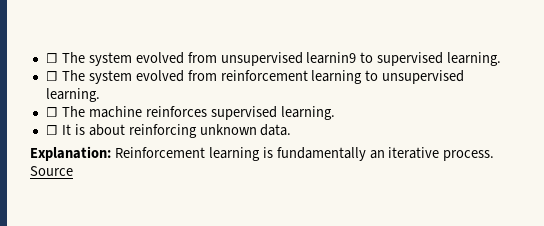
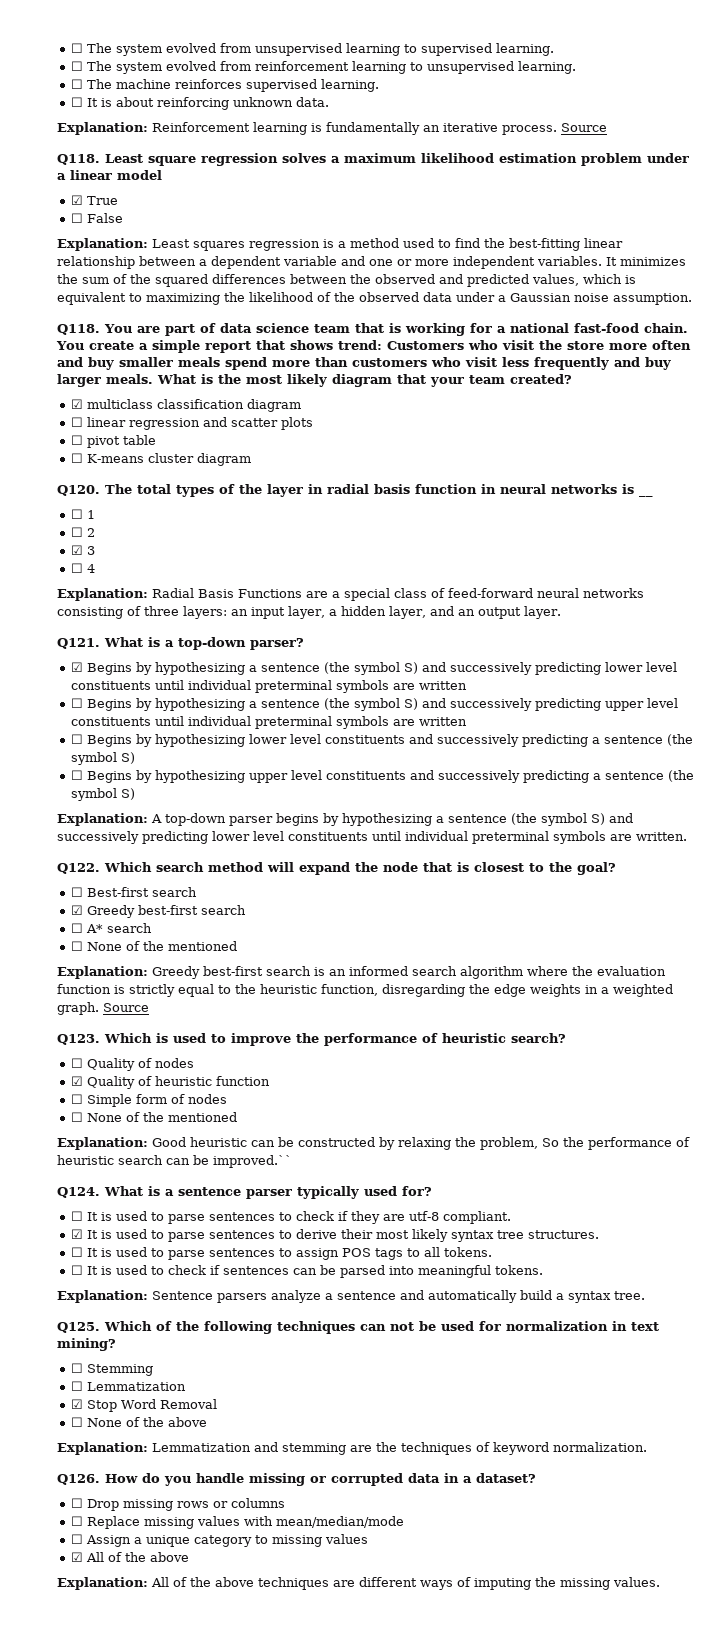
[306,52,357,64] learnin9 -> [346,43,401,56] learning
(73, 171) none -> [57,153,689,166] [57,170,162,180] [71,195,119,205] [71,213,124,223] [57,238,623,251] [57,256,686,269] [57,274,636,287] [57,292,692,305] [57,323,688,336] [56,340,691,353] [57,357,671,370] [57,374,572,387] [71,399,302,412] [71,417,314,430] [71,435,157,448] [71,453,252,466] [57,484,634,497] [639,494,653,497] [71,509,96,519] [71,527,96,537] [71,545,96,555] [71,563,96,573] [57,588,644,601] [57,606,561,619] [57,637,304,650] [71,662,678,675] [71,680,468,693] [71,698,679,711] [71,716,468,729] [71,734,694,747] [71,752,136,765] [71,770,695,783] [71,788,136,801] [57,813,633,826] [57,831,687,844] [57,862,616,875] [71,887,198,897] [71,905,247,918] [71,923,153,933] [71,941,238,951] [57,966,666,979] [57,984,673,997] [57,1002,149,1015] [57,1033,566,1046] [71,1058,195,1071] [71,1076,271,1089] [71,1094,228,1107] [71,1112,238,1122] [57,1137,690,1150] [57,1155,292,1168] [57,1186,432,1199] [71,1211,512,1224] [71,1229,600,1242] [71,1247,493,1260] [71,1265,544,1278] [57,1290,645,1303] [57,1321,659,1334] [57,1338,116,1351] [71,1363,154,1376] [71,1381,187,1391] [71,1399,218,1412] [71,1417,208,1427] [57,1442,647,1455] [57,1473,536,1486] [71,1498,286,1511] [71,1516,405,1529] [71,1534,369,1547] [71,1552,190,1562] [57,1577,660,1590] // Q118. Least square regression solves a maximum likelihood estimation problem under a linear model // ☑ True // ☐ False // Explanation: Least squares regression is a method used to find the best-fitting linear relationship between a dependent variable and one or more independent variables. It minimizes the sum of the squared differences between the observed and predicted values, which is equivalent to maximizing the likelihood of the observed data under a Gaussian noise assumption. // Q118. You are part of data science team that is working for a national fast-food chain. You create a simple report that shows trend: Customers who visit the store more often and buy smaller meals spend more than customers who visit less frequently and buy larger meals. What is the most likely diagram that your team created? // ☑ multiclass classification diagram // ☐ linear regression and scatter plots // ☐ pivot table // ☐ K-means cluster diagram // Q120. The total types of the layer in radial basis function in neural networks is __ // ☐ 1 // ☐ 2 // ☑ 3 // ☐ 4 // Explanation: Radial Basis Functions are a special class of feed-forward neural networks consisting of three layers: an input layer, a hidden layer, and an output layer. // Q121. What is a top-down parser? // ☑ Begins by hypothesizing a sentence (the symbol S) and successively predicting lower level constituents until individual preterminal symbols are written // ☐ Begins by hypothesizing a sentence (the symbol S) and successively predicting upper level constituents until individual preterminal symbols are written // ☐ Begins by hypothesizing lower level constituents and successively predicting a sentence (the symbol S) // ☐ Begins by hypothesizing upper level constituents and successively predicting a sentence (the symbol S) // Explanation: A top-down parser begins by hypothesizing a sentence (the symbol S) and successively predicting lower level constituents until individual preterminal symbols are written. // Q122. Which search method will expand the node that is closest to the goal? // ☐ Best-first search // ☑ Greedy best-first search // ☐ A* search // ☐ None of the mentioned // Explanation: Greedy best-first search is an informed search algorithm where the evaluation function is strictly equal to the heuristic function, disregarding the edge weights in a weighted graph. Source // Q123. Which is used to improve the performance of heuristic search? // ☐ Quality of nodes // ☑ Quality of heuristic function // ☐ Simple form of nodes // ☐ None of the mentioned // Explanation: Good heuristic can be constructed by relaxing the problem, So the performance of heuristic search can be improved.`` // Q124. What is a sentence parser typically used for? // ☐ It is used to parse sentences to check if they are utf-8 compliant. // ☑ It is used to parse sentences to derive their most likely syntax tree structures. // ☐ It is used to parse sentences to assign POS tags to all tokens. // ☐ It is used to check if sentences can be parsed into meaningful tokens. // Explanation: Sentence parsers analyze a sentence and automatically build a syntax tree. // Q125. Which of the following techniques can not be used for normalization in text mining? // ☐ Stemming // ☐ Lemmatization // ☑ Stop Word Removal // ☐ None of the above // Explanation: Lemmatization and stemming are the techniques of keyword normalization. // Q126. How do you handle missing or corrupted data in a dataset? // ☐ Drop missing rows or columns // ☐ Replace missing values with mean/median/mode // ☐ Assign a unique category to missing values // ☑ All of the above // Explanation: All of the above techniques are different ways of imputing the missing values.

